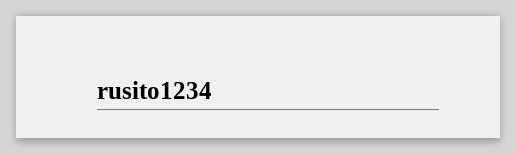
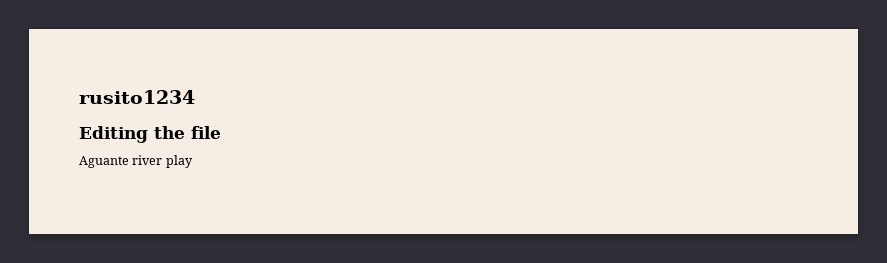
(212, 90) none -> [79,126,221,143] [79,155,193,168] // Editing the file // Aguante river play

